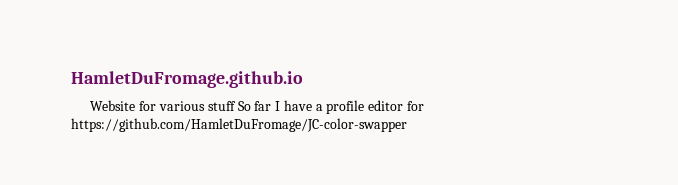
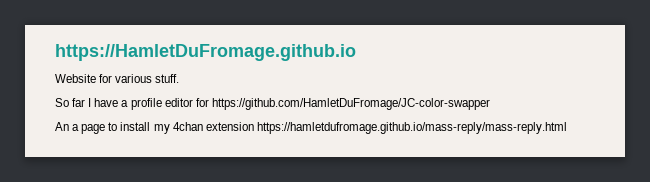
[71,71,303,88] HamletDuFromage.github.io -> [55,44,356,61] https://HamletDuFromage.github.io
[207,101,236,111] stuff -> [155,74,180,83] stuff. //
(407, 125) none -> [55,122,567,134] // An a page to install my 4chan extension https://hamletdufromage.github.io/mass-reply/mass-reply.html

